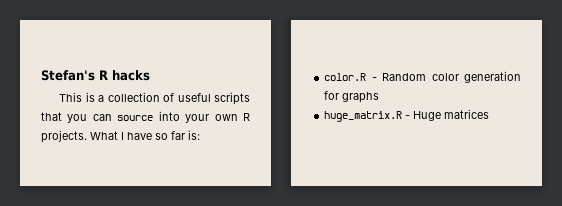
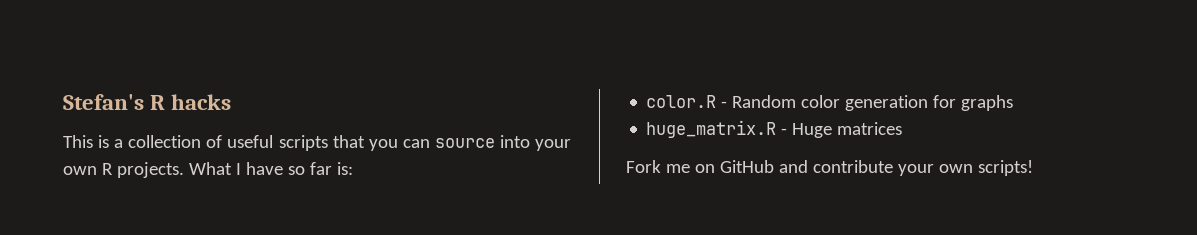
(490, 114) none -> [626,160,1033,176] // Fork me on GitHub and contribute your own scripts!

